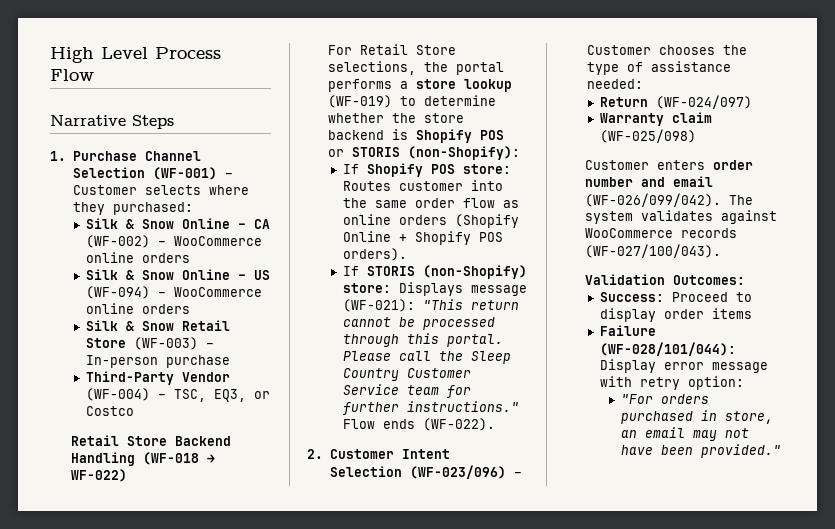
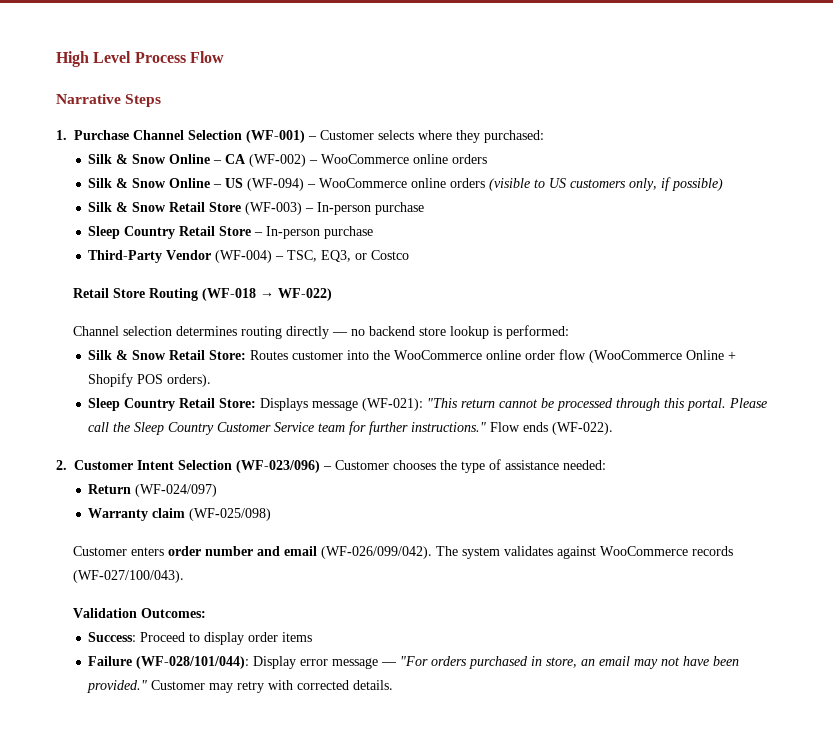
(190, 309) none -> [489,177,724,191] (visible to US customers only, if possible)
(230, 361) none -> [88,226,374,239] // Sleep Country Retail Store – In-person purchase
[175,436,232,446] [71,452,136,466] Backend Handling -> [148,288,198,301] Routing
[328,44,457,55] [328,61,505,75] [328,79,513,92] [328,95,497,108] [328,113,465,123] [328,129,505,143] [328,146,521,160] [342,163,511,177] [342,180,503,191] [342,198,519,208] [342,214,519,228] For Retail Store selections, the portal performs a store lookup (WF-019) to determine whether the store backend is Shopify POS or STORIS (non-Shopify): // If Shopify POS store: Routes customer into the same order flow as online orders (Shopify -> [72,325,569,339] [88,349,683,363] Channel selection determines routing directly — no backend store lookup is performed: // Silk & Snow Retail Store: Routes customer into the WooCommerce online order flow (WooCommerce
[342,265,527,279] [342,283,391,293] If STORIS (non-Shopify) store: -> [88,398,257,411] Sleep Country Retail Store:
[599,376,744,390] with retry option: // -> [381,662,398,666] —
(781, 451) none -> [151,680,394,693] Customer may retry with corrected details.

